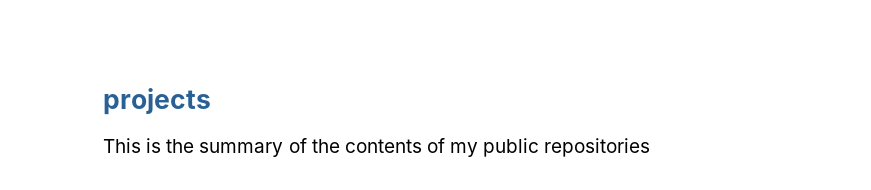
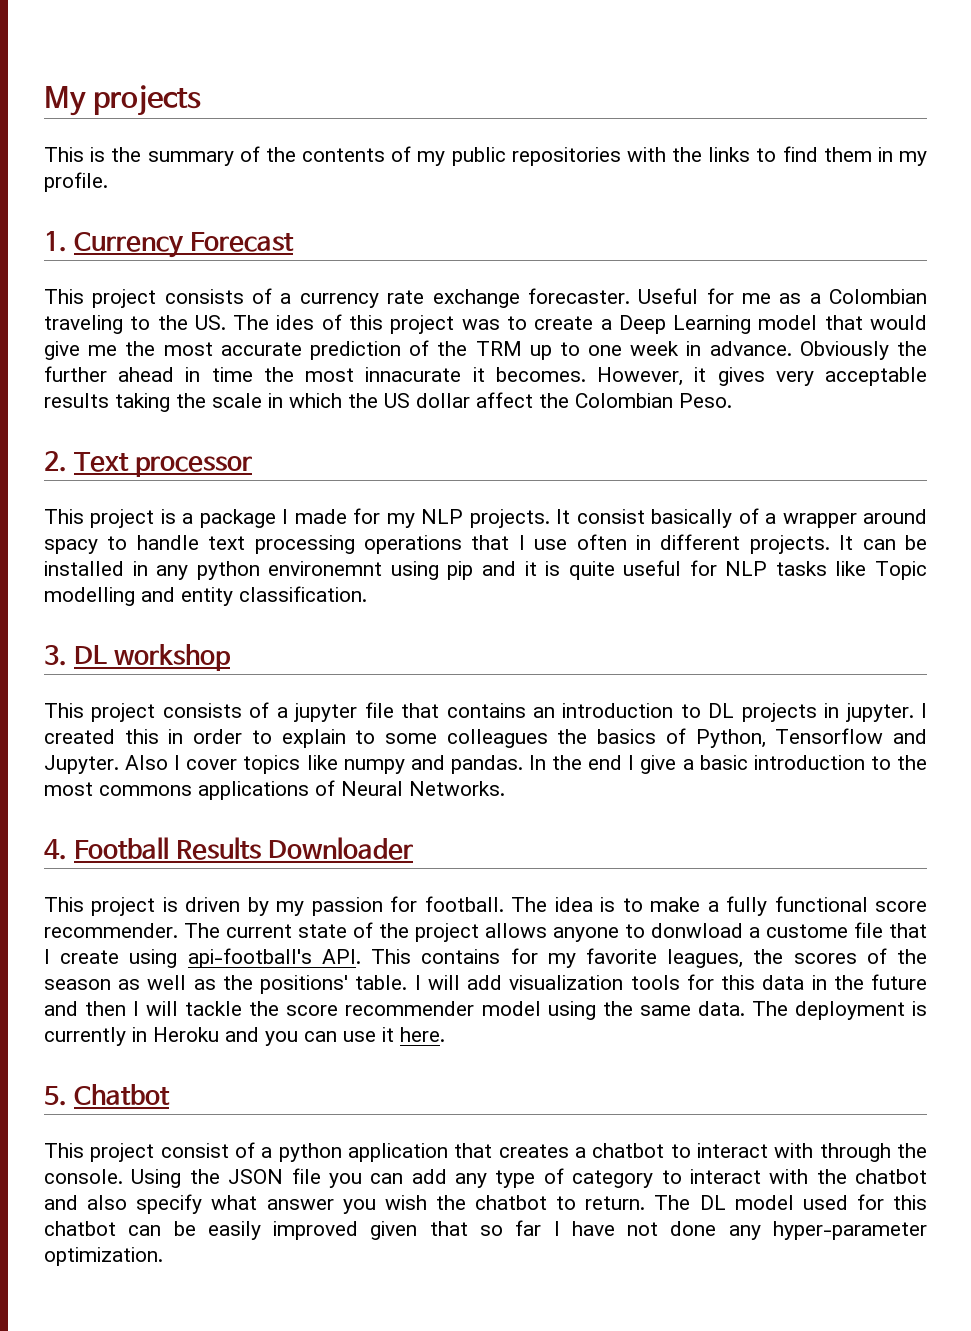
(103, 101) none -> [44,86,86,116] My
(651, 147) none -> [626,146,927,166] [44,172,108,192] [44,231,295,258] [44,288,928,308] [44,314,927,334] [44,340,927,360] [44,366,928,386] [44,392,732,412] [44,451,253,477] [44,508,928,528] [44,534,927,554] [44,560,927,580] [44,586,367,606] [44,644,231,671] [44,702,927,722] [44,728,927,748] [44,755,927,774] [44,780,505,800] [44,837,414,860] [44,896,928,916] [44,922,927,942] [44,948,927,968] [44,974,928,994] [44,1001,928,1020] [44,1027,445,1046] [44,1084,171,1106] [44,1142,928,1162] [44,1168,927,1188] [44,1194,927,1214] [44,1220,928,1240] [44,1247,163,1266] with the links to find them in my profile. // 1. Currency Forecast // This project consists of a currency rate exchange forecaster. Useful for me as a Colombian traveling to the US. The ides of this project was to create a Deep Learning model that would give me the most accurate prediction of the TRM up to one week in advance. Obviously the further ahead in time the most innacurate it becomes. However, it gives very acceptable results taking the scale in which the US dollar affect the Colombian Peso. // 2. Text processor // This project is a package I made for my NLP projects. It consist basically of a wrapper around spacy to handle text processing operations that I use often in different projects. It can be installed in any python environemnt using pip and it is quite useful for NLP tasks like Topic modelling and entity classification. // 3. DL workshop // This project consists of a jupyter file that contains an introduction to DL projects in jupyter. I created this in order to explain to some colleagues the basics of Python, Tensorflow and Jupyter. Also I cover topics like numpy and pandas. In the end I give a basic introduction to the most commons applications of Neural Networks. // 4. Football Results Downloader // This project is driven by my passion for football. The idea is to make a fully functional score recommender. The current state of the project allows anyone to donwload a custome file that I create using api-football's API. This contains for my favorite leagues, the scores of the season as well as the positions' table. I will add visualization tools for this data in the future and then I will tackle the score recommender model using the same data. The deployment is currently in Heroku and you can use it here. // 5. Chatbot // This project consist of a python application that creates a chatbot to interact with through the console. Using the JSON file you can add any type of category to interact with the chatbot and also specify what answer you wish the chatbot to return. The DL model used for this chatbot can be easily improved given that so far I have not done any hyper-parameter optimization.

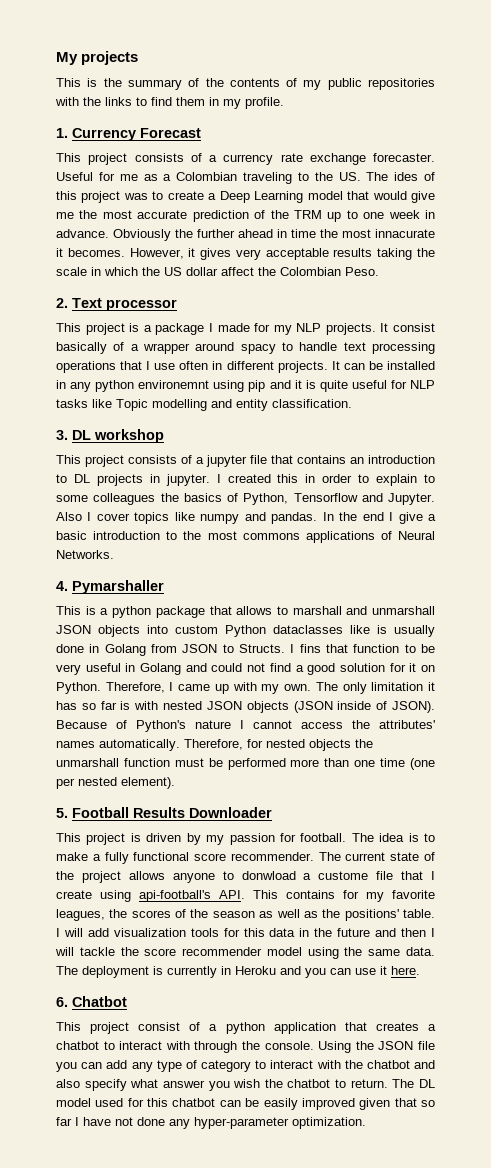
(67, 849) none -> [72,580,164,594] [56,606,435,618] [56,625,435,637] [56,644,435,656] [56,663,435,675] [56,682,436,694] [56,701,435,713] [56,720,435,732] [56,739,373,751] [56,758,436,770] [56,777,175,789] [56,808,68,818] Pymarshaller // This is a python package that allows to marshall and unmarshall JSON objects into custom Python dataclasses like is usually done in Golang from JSON to Structs. I fins that function to be very useful in Golang and could not find a good solution for it on Python. Therefore, I came up with my own. The only limitation it has so far is with nested JSON objects (JSON inside of JSON). Because of Python's nature I cannot access the attributes' names automatically. Therefore, for nested objects the unmarshall function must be performed more than one time (one per nested element). // 5.
[44,1086,67,1106] 5. -> [56,997,68,1007] 6.

